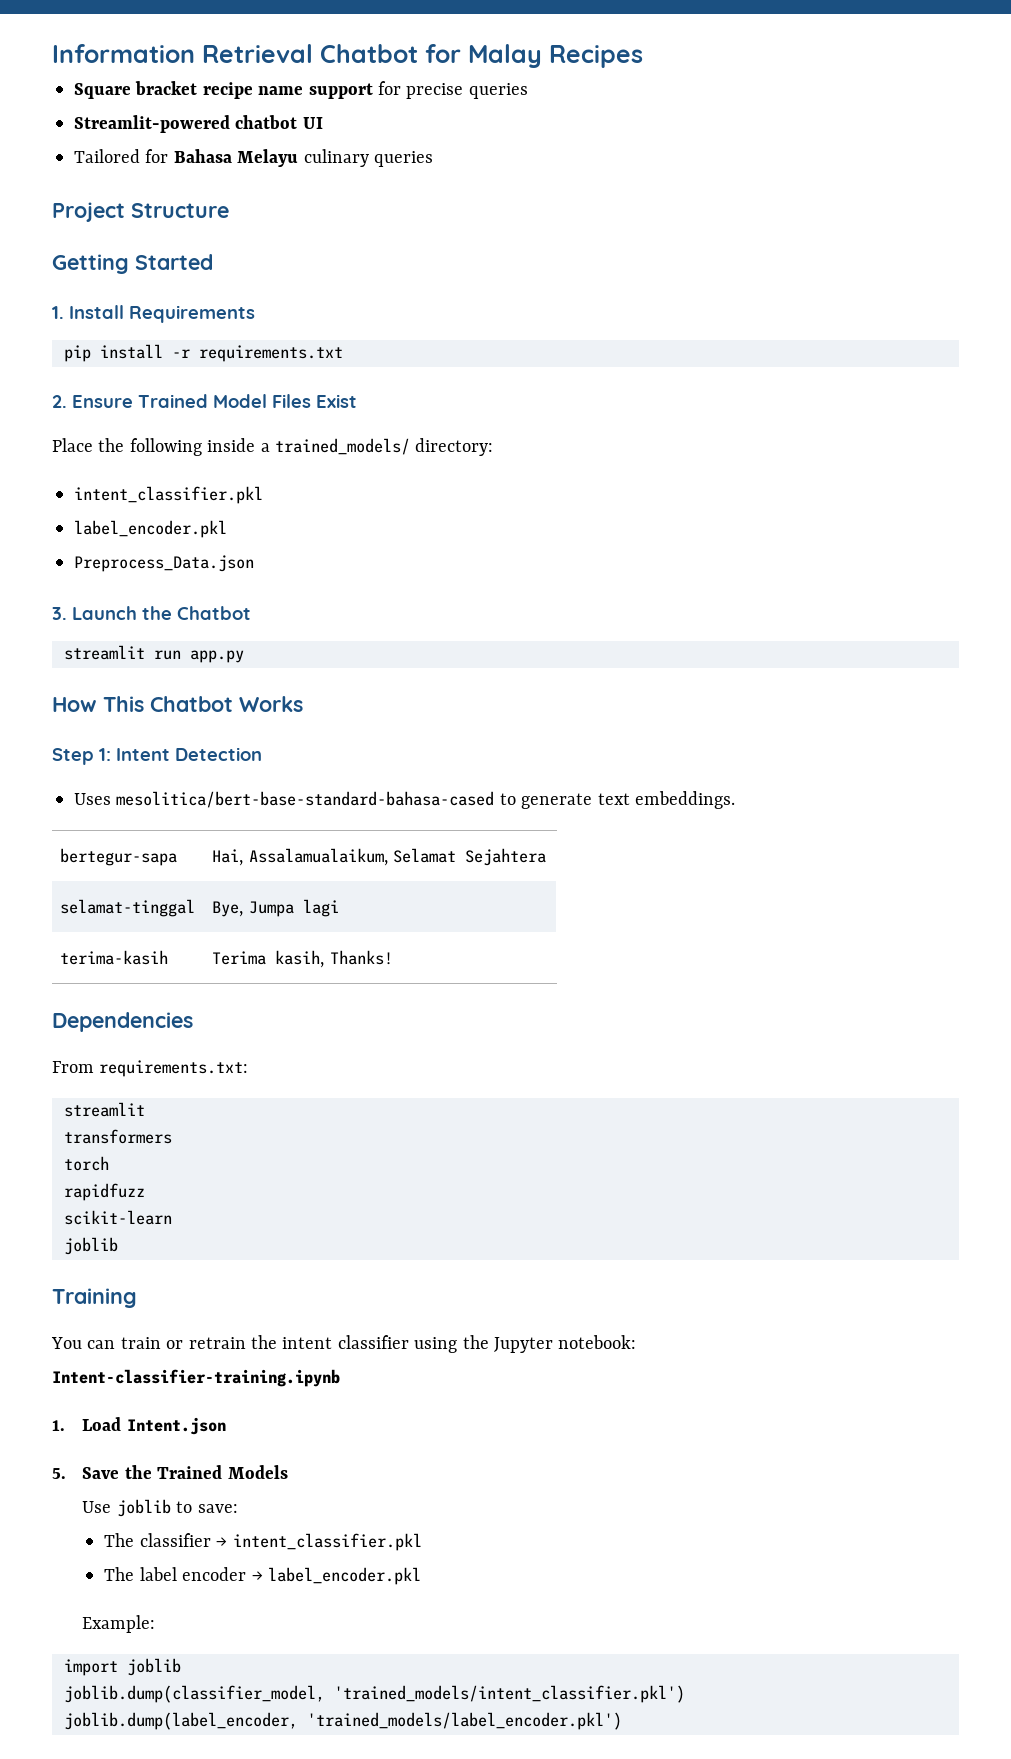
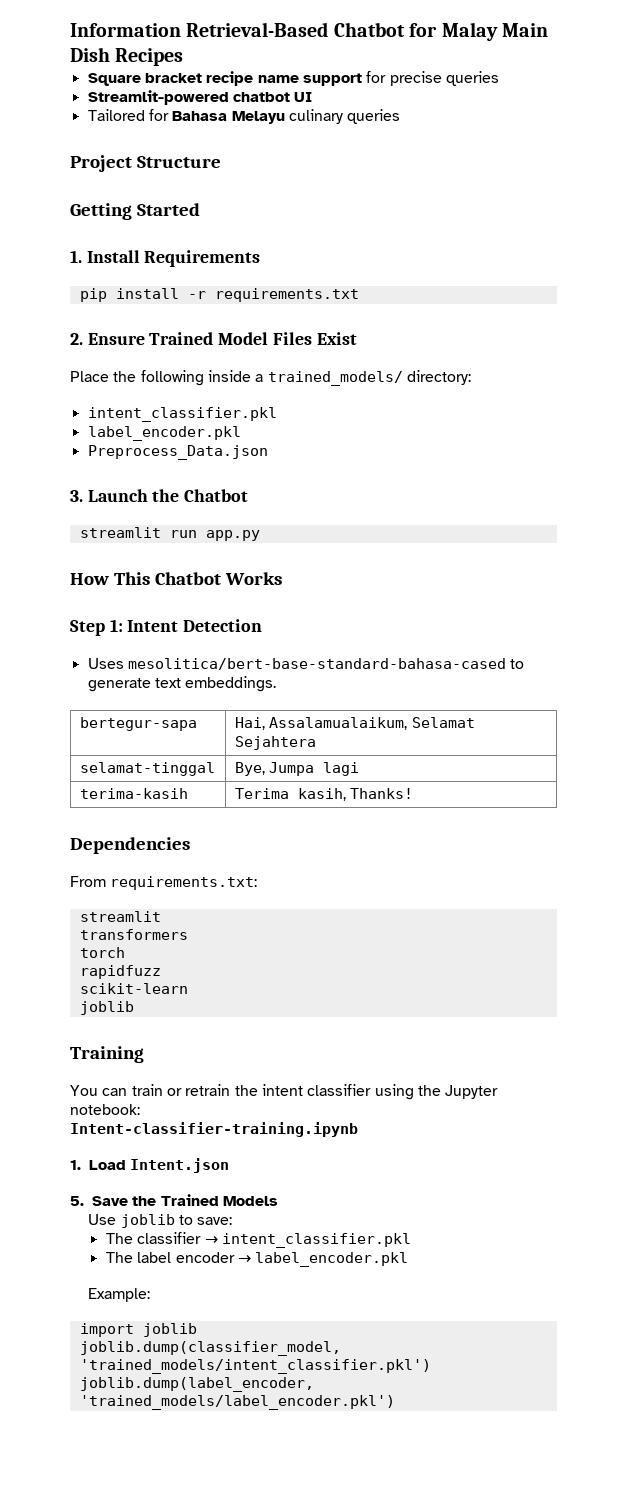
[202,44,313,63] Retrieval -> [186,22,329,37] Retrieval-Based
(542, 56) none -> [501,23,548,37] [70,47,110,62] Main Dish

